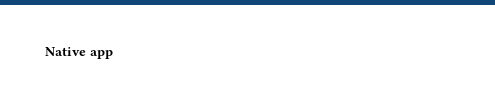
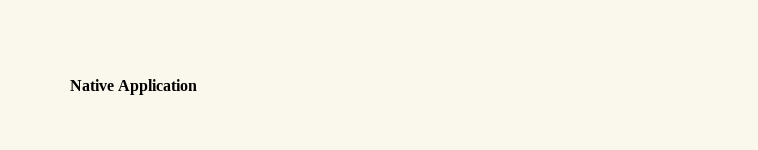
[90,50,113,59] app -> [118,79,198,95] Application

